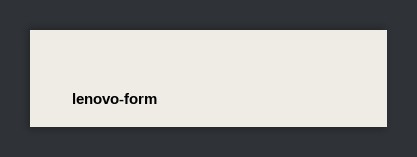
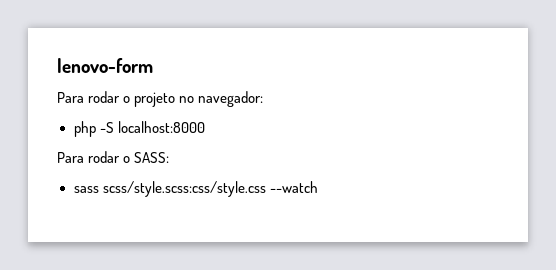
(157, 98) none -> [57,91,264,107] [73,121,205,137] [57,151,170,163] [73,181,318,197] // Para rodar o projeto no navegador: // php -S localhost:8000 // Para rodar o SASS: // sass scss/style.scss:css/style.css --watch

